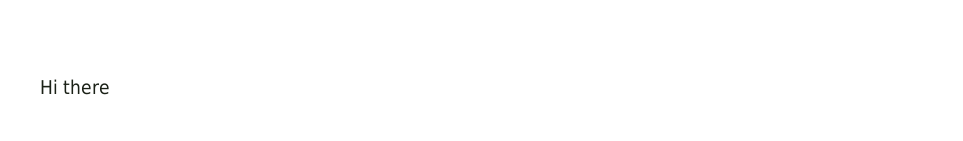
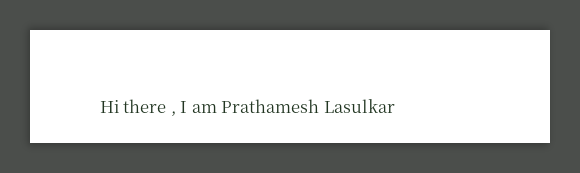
(111, 87) none -> [170,99,395,116] , I am Prathamesh Lasulkar

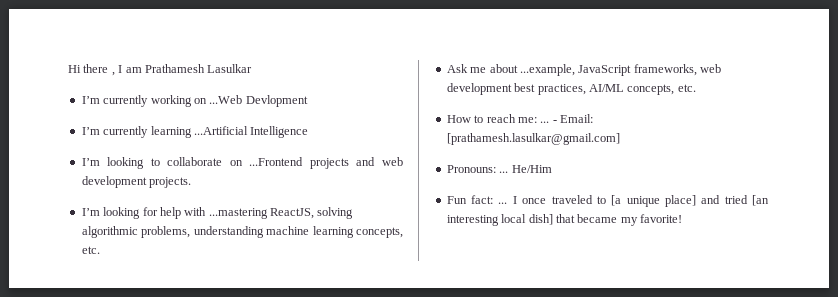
(395, 106) none -> [81,95,308,107] [81,126,309,138] [81,157,403,169] [81,176,192,188] [81,207,354,219] [81,226,403,238] [81,246,100,254] [446,64,721,76] [446,83,696,95] [446,114,593,123] [446,133,620,145] [446,165,552,173] [446,195,769,207] [446,214,682,226] // I’m currently working on ...Web Devlopment // I’m currently learning ...Artificial Intelligence // I’m looking to collaborate on ...Frontend projects and web development projects. // I’m looking for help with ...mastering ReactJS, solving algorithmic problems, understanding machine learning concepts, etc. // Ask me about ...example, JavaScript frameworks, web development best practices, AI/ML concepts, etc. // How to reach me: ... - Email: [prathamesh.lasulkar@gmail.com] // Pronouns: ... He/Him // Fun fact: ... I once traveled to [a unique place] and tried [an interesting local dish] that became my favorite!

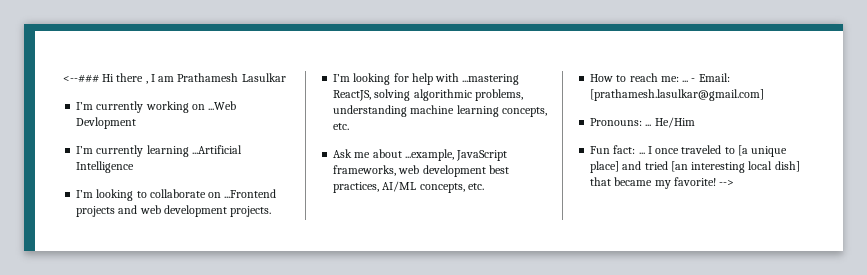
(68, 69) none -> [63,74,99,83] <--###
(682, 218) none -> [719,180,735,186] -->

